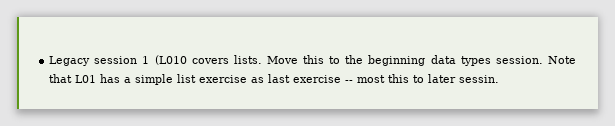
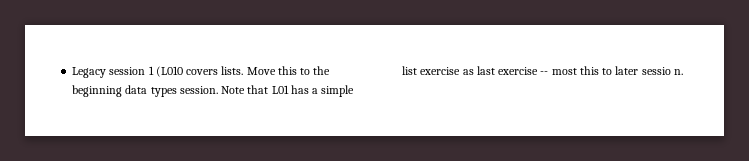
[459,75,500,83] sessin. -> [641,67,683,75] sessio n.

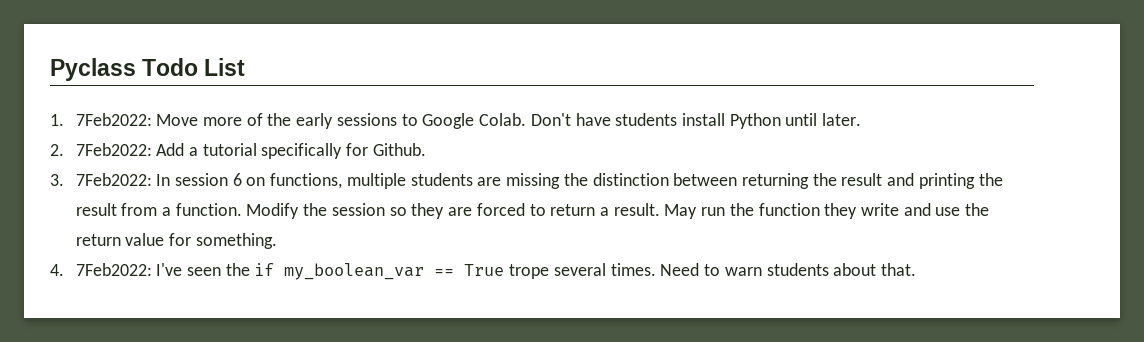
[72,66,331,78] [72,85,355,97] [402,66,683,75] Legacy session 1 (L010 covers lists. Move this to the beginning data types session. Note that L01 has a simple list exercise as last exercise -- most this to later sessio n. -> [50,58,246,81] [50,113,862,129] [50,143,426,159] [50,173,1003,189] [75,203,990,219] [75,233,277,249] [50,263,916,280] Pyclass Todo List // 1. 7Feb2022: Move more of the early sessions to Google Colab. Don't have students install Python until later. // 2. 7Feb2022: Add a tutorial specifically for Github. // 3. 7Feb2022: In session 6 on functions, multiple students are missing the distinction between returning the result and printing the result from a function. Modify the session so they are forced to return a result. May run the function they write and use the return value for something. // 4. 7Feb2022: I've seen the if my_boolean_var == True trope several times. Need to warn students about that.

